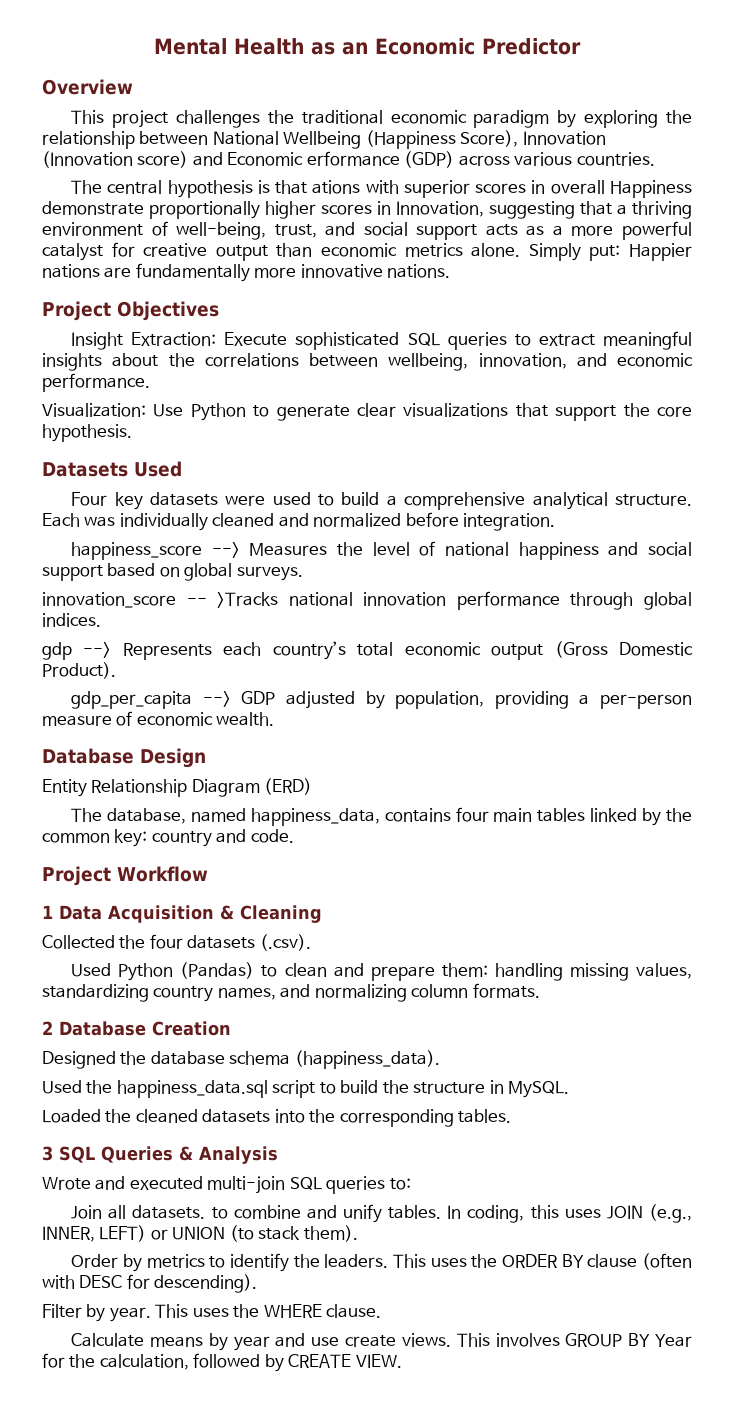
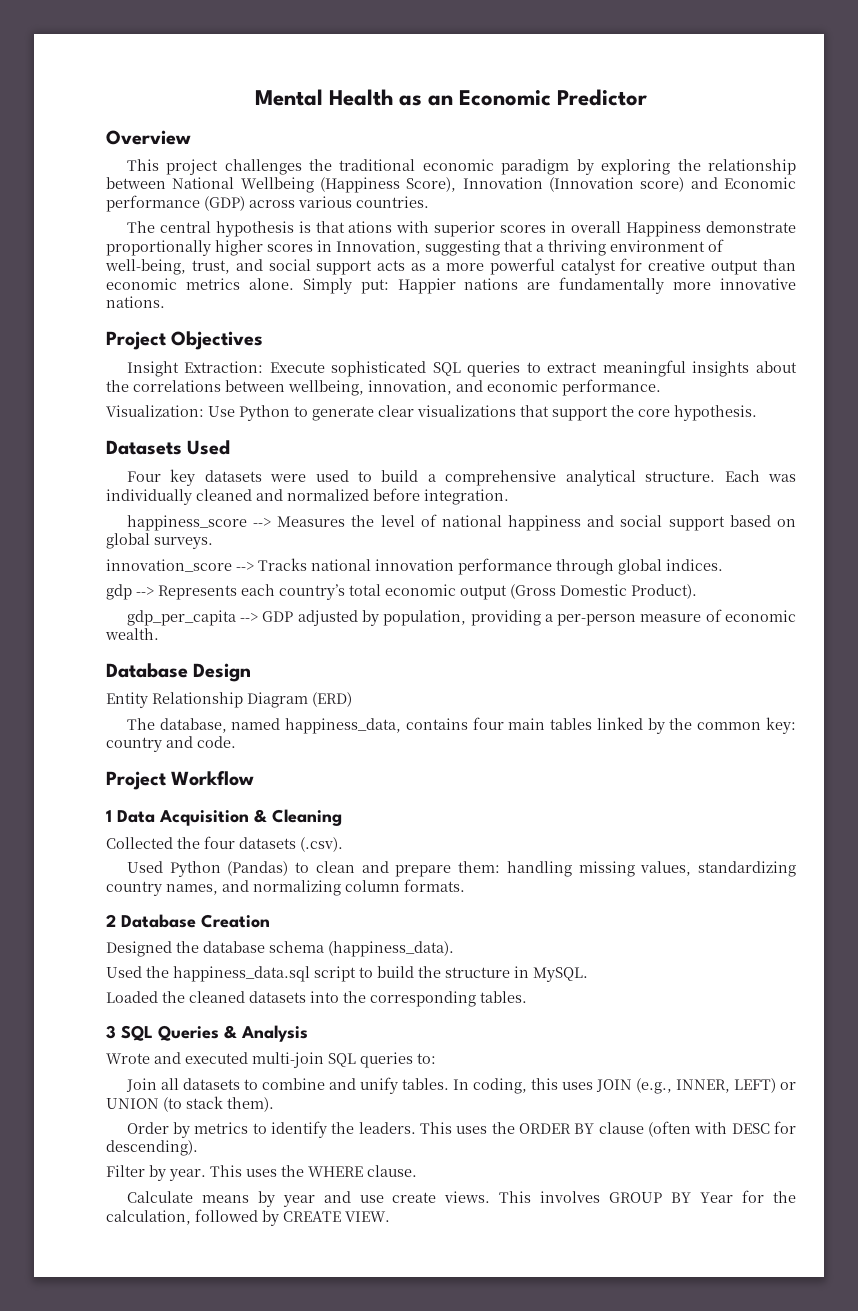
[306,151,400,166] erformance -> [106,195,200,212] performance
[186,592,279,608] -- >Tracks -> [236,558,307,571] --> Tracks
[132,1205,206,1219] datasets. -> [182,1078,240,1090] datasets

